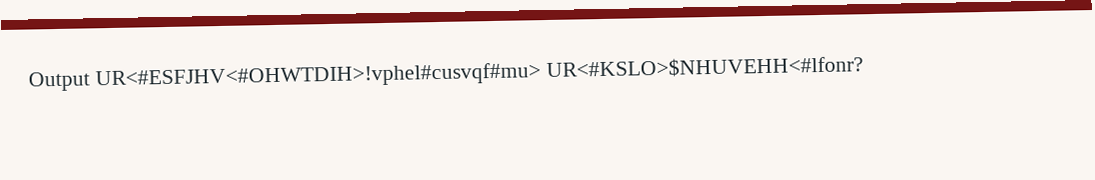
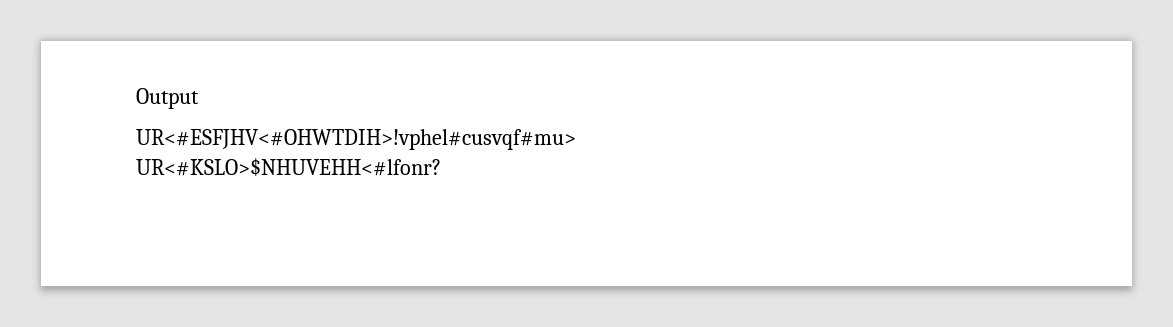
(90, 81) none -> (199, 98) //
(541, 76) none -> (576, 139) //

